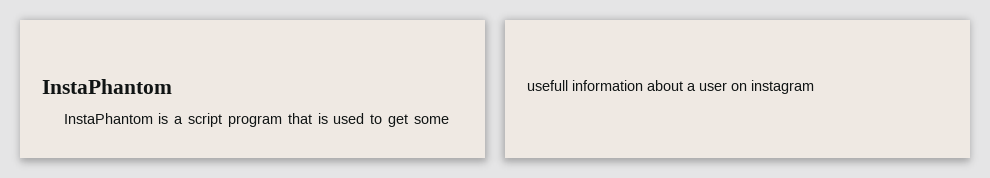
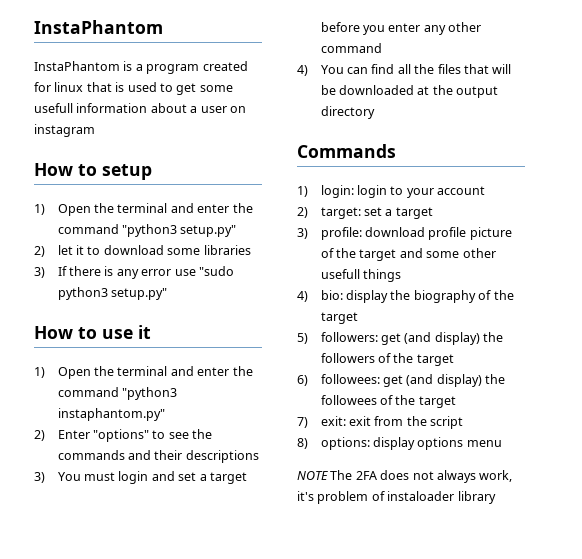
[188,113,282,127] script program -> [146,61,248,74] [34,82,84,92] program created for linux
(814, 87) none -> [34,163,152,180] [34,203,253,216] [57,224,237,237] [34,245,251,257] [34,266,234,279] [57,287,168,300] [34,325,151,339] [34,366,253,379] [57,387,178,400] [57,408,165,421] [34,429,213,442] [57,450,259,463] [34,471,247,484] [320,22,482,35] [320,43,382,53] [297,64,512,76] [320,85,499,98] [320,106,375,119] [297,144,396,158] [297,185,486,198] [297,207,433,219] [297,227,512,240] [320,248,496,261] [320,269,402,282] [297,290,514,303] [320,312,358,324] [297,332,504,345] [320,353,454,366] [297,374,506,387] [320,395,456,408] [297,416,464,429] [297,437,502,450] [297,470,513,483] [297,491,496,504] // How to setup // 1) Open the terminal and enter the command "python3 setup.py" // 2) let it to download some libraries // 3) If there is any error use "sudo python3 setup.py" // How to use it // 1) Open the terminal and enter the command "python3 instaphantom.py" // 2) Enter "options" to see the commands and their descriptions // 3) You must login and set a target before you enter any other command // 4) You can find all the files that will be downloaded at the output directory // Commands // 1) login: login to your account // 2) target: set a target // 3) profile: download profile picture of the target and some other usefull things // 4) bio: display the biography of the target // 5) followers: get (and display) the followers of the target // 6) followees: get (and display) the followees of the target // 7) exit: exit from the script // 8) options: display options menu // NOTE The 2FA does not always work, it's problem of instaloader library

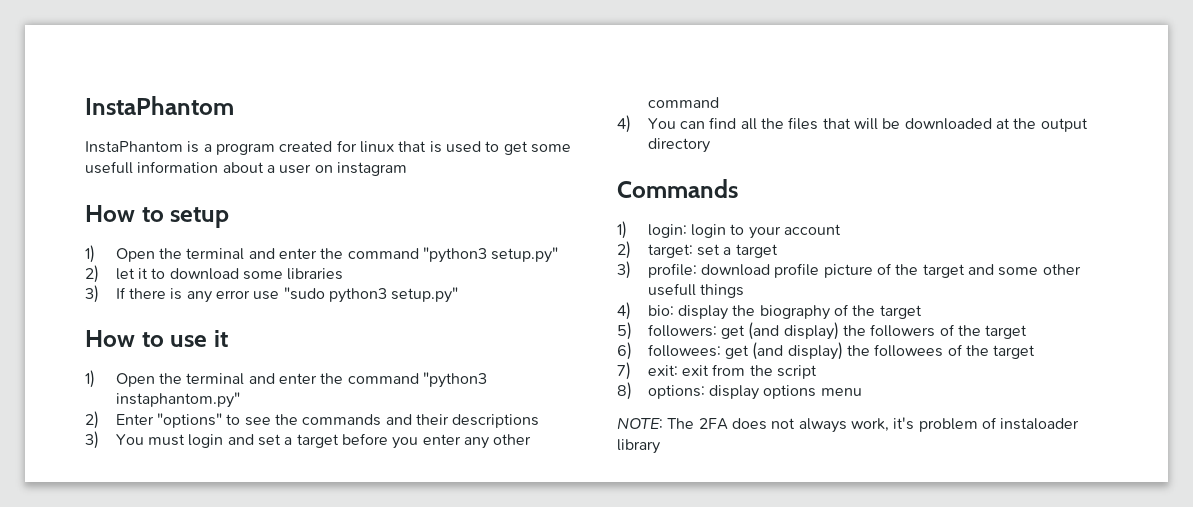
[297,471,328,480] NOTE -> [617,417,663,430] NOTE:

